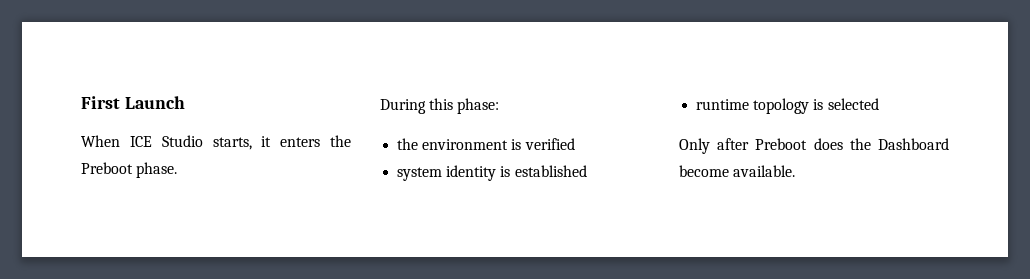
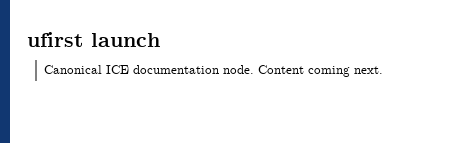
[81,96,185,109] [81,135,351,150] [81,162,178,178] [380,98,500,114] [397,138,575,150] [397,165,587,181] [696,98,879,114] [679,138,949,154] [679,165,796,177] First Launch // When ICE Studio starts, it enters the Preboot phase. // During this phase: // the environment is verified // system identity is established // runtime topology is selected // Only after Preboot does the Dashboard become available. -> [27,32,160,47] [44,65,384,77] ufirst launch // Canonical ICE documentation node. Content coming next.

